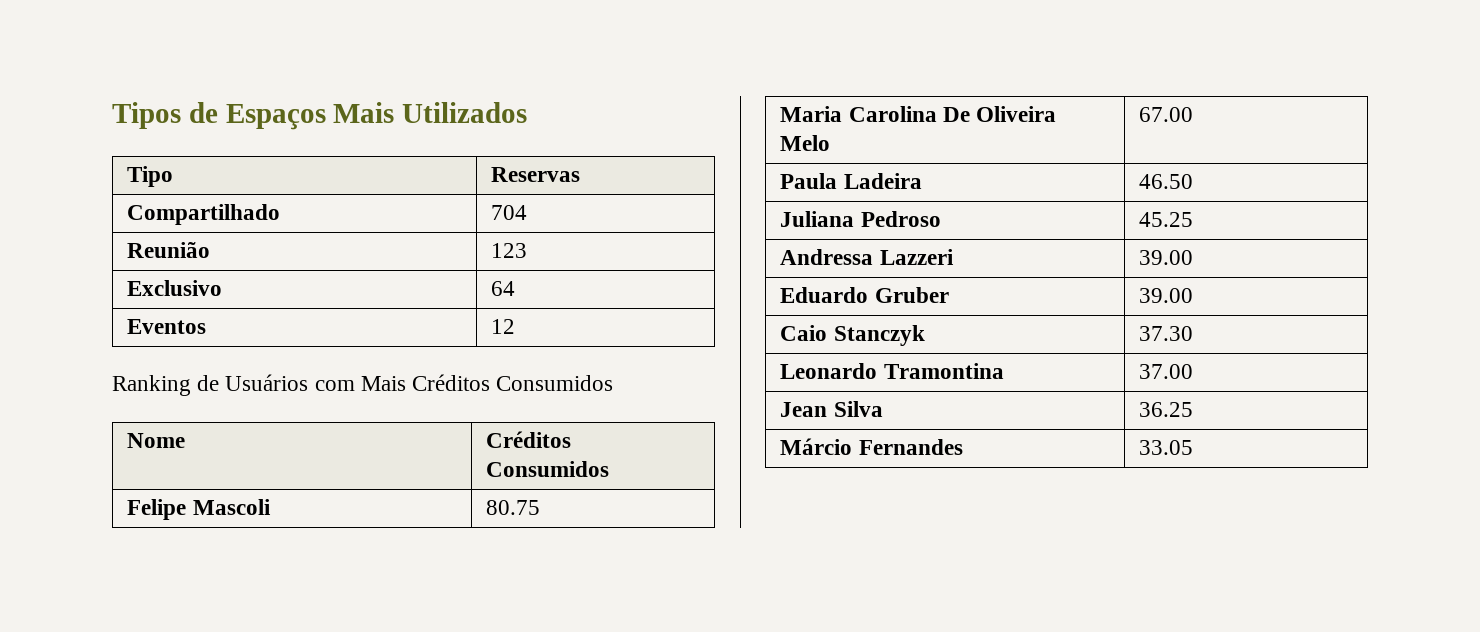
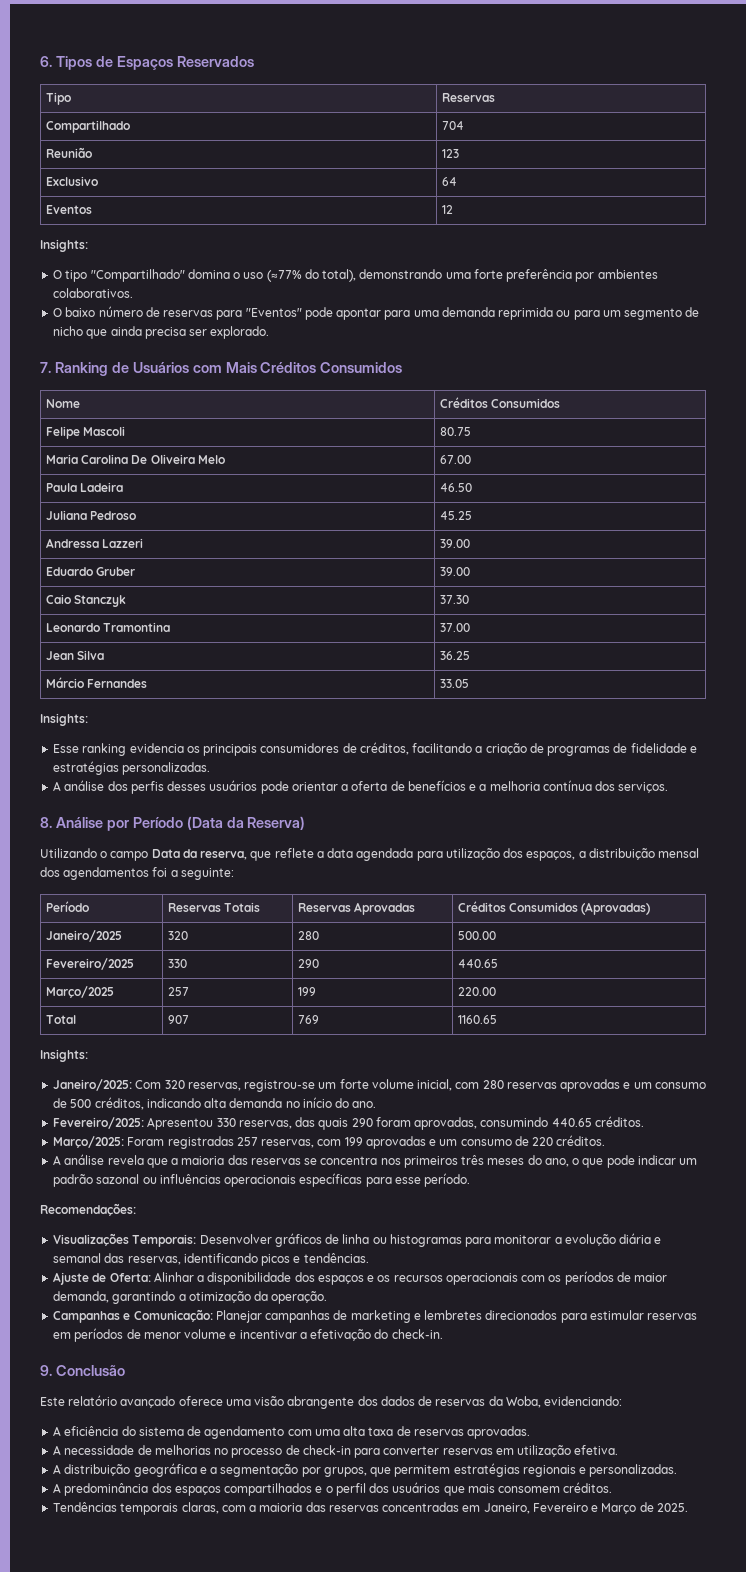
(112, 115) none -> [40,56,52,67] 6.
[333,102,528,123] Mais Utilizados -> [176,56,254,67] Reservados
(516, 326) none -> [40,239,88,252] [53,269,658,282] [53,288,134,298] [53,306,700,320] [53,326,270,339] [40,362,51,373] Insights: // O tipo "Compartilhado" domina o uso (≈77% do total), demonstrando uma forte preferência por ambientes colaborativos. // O baixo número de reservas para "Eventos" pode apontar para uma demanda reprimida ou para um segmento de nicho que ainda precisa ser explorado. // 7.
(1194, 447) none -> [40,713,88,726] [53,742,697,756] [53,761,211,775] [53,780,669,794] [40,816,306,831] [40,848,700,861] [40,867,234,880] [45,901,89,912] [167,902,261,912] [297,902,416,915] [457,901,651,915] [45,930,122,942] [167,931,188,940] [297,931,319,940] [457,931,496,940] [45,958,134,970] [167,959,187,968] [297,959,319,968] [457,959,498,968] [45,986,114,998] [167,987,189,996] [297,987,316,996] [457,987,496,996] [45,1015,76,1024] [167,1015,189,1024] [297,1015,319,1024] [457,1015,497,1024] [40,1049,88,1062] [53,1079,706,1092] [53,1097,377,1110] [53,1116,644,1130] [53,1135,606,1149] [53,1154,698,1168] [53,1173,471,1187] [40,1203,136,1216] [53,1233,662,1247] [53,1253,369,1266] [53,1271,668,1285] [53,1291,328,1304] [53,1309,698,1323] [53,1328,443,1342] [40,1365,125,1376] [40,1395,623,1409] [53,1426,531,1439] [53,1445,619,1458] [53,1463,678,1477] [53,1482,613,1496] [53,1502,688,1515] // Insights: // Esse ranking evidencia os principais consumidores de créditos, facilitando a criação de programas de fidelidade e estratégias personalizadas. // A análise dos perfis desses usuários pode orientar a oferta de benefícios e a melhoria contínua dos serviços. // 8. Análise por Período (Data da Reserva) // Utilizando o campo Data da reserva, que reflete a data agendada para utilização dos espaços, a distribuição mensal dos agendamentos foi a seguinte: // Período | Reservas Totais | Reservas Aprovadas | Créditos Consumidos (Aprovadas) // Janeiro/2025 | 320 | 280 | 500.00 // Fevereiro/2025 | 330 | 290 | 440.65 // Março/2025 | 257 | 199 | 220.00 // Total | 907 | 769 | 1160.65 // Insights: // Janeiro/2025: Com 320 reservas, registrou-se um forte volume inicial, com 280 reservas aprovadas e um consumo de 500 créditos, indicando alta demanda no início do ano. // Fevereiro/2025: Apresentou 330 reservas, das quais 290 foram aprovadas, consumindo 440.65 créditos. // Março/2025: Foram registradas 257 reservas, com 199 aprovadas e um consumo de 220 créditos. // A análise revela que a maioria das reservas se concentra nos primeiros três meses do ano, o que pode indicar um padrão sazonal ou influências operacionais específicas para esse período. // Recomendações: // Visualizações Temporais: Desenvolver gráficos de linha ou histogramas para monitorar a evolução diária e semanal das reservas, identificando picos e tendências. // Ajuste de Oferta: Alinhar a disponibilidade dos espaços e os recursos operacionais com os períodos de maior demanda, garantindo a otimização da operação. // Campanhas e Comunicação: Planejar campanhas de marketing e lembretes direcionados para estimular reservas em períodos de menor volume e incentivar a efetivação do check-in. // 9. Conclusão // Este relatório avançado oferece uma visão abrangente dos dados de reservas da Woba, evidenciando: // A eficiência do sistema de agendamento com uma alta taxa de reservas aprovadas. // A necessidade de melhorias no processo de check-in para converter reservas em utilização efetiva. // A distribuição geográfica e a segmentação por grupos, que permitem estratégias regionais e personalizadas. // A predominância dos espaços compartilhados e o perfil dos usuários que mais consomem créditos. // Tendências temporais claras, com a maioria das reservas concentradas em Janeiro, Fevereiro e Março de 2025.

